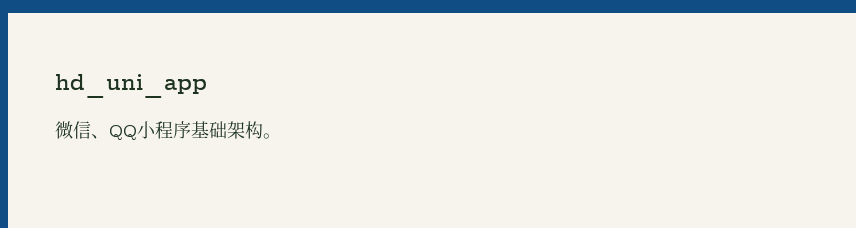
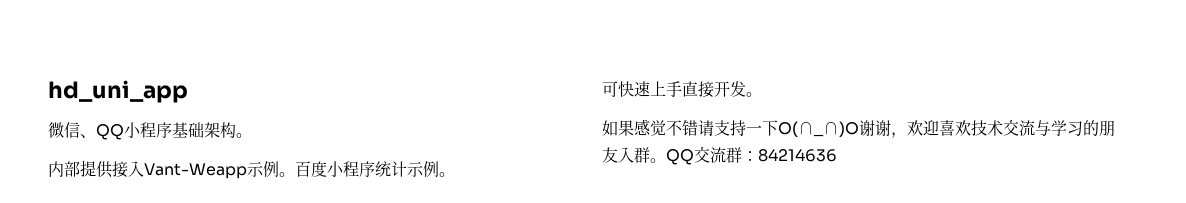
(281, 136) none -> [48,160,455,179] [602,81,762,98] [602,119,1115,138] [602,146,837,165] // 内部提供接入Vant-Weapp示例。百度小程序统计示例。 // 可快速上手直接开发。 // 如果感觉不错请支持一下O(∩_∩)O谢谢，欢迎喜欢技术交流与学习的朋友入群。QQ交流群：84214636

